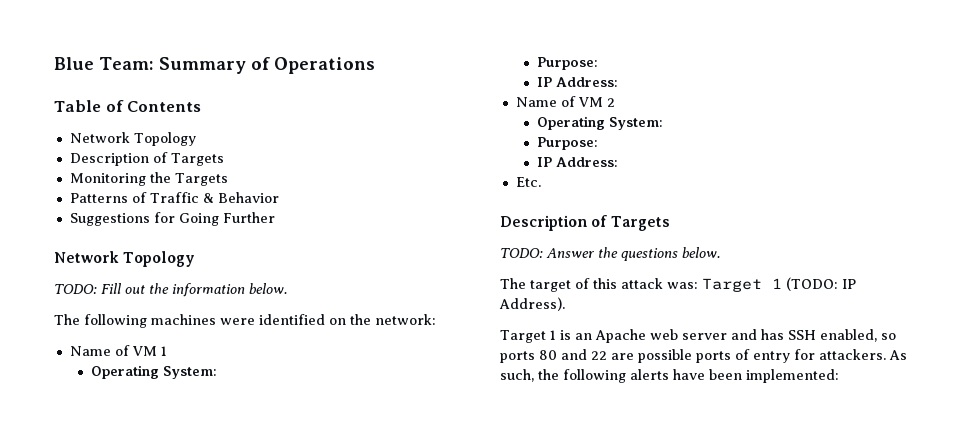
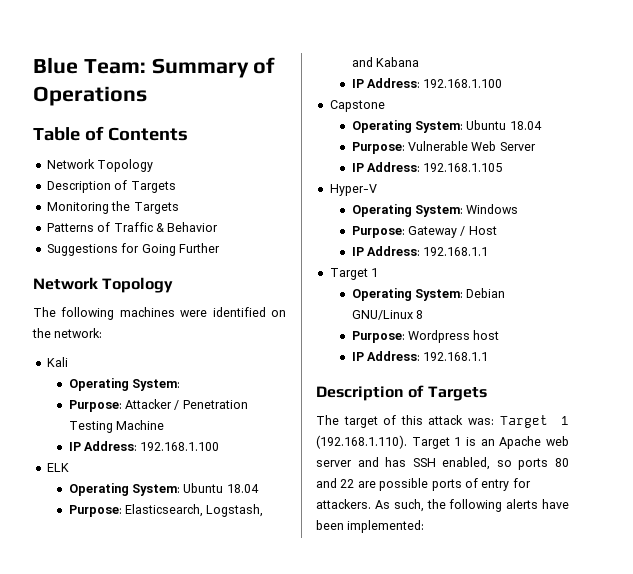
[54,283,287,297] // TODO: Fill out the information below. -> (174, 285) none
[69,345,167,356] [91,365,218,379] [537,57,599,70] [537,77,619,87] [515,96,615,107] [537,116,664,130] [537,137,599,150] [537,157,619,167] [515,177,541,187] [500,215,671,231] [500,247,720,261] Name of VM 1 // Operating System: // Purpose: // IP Address: // Name of VM 2 // Operating System: // Purpose: // IP Address: // Etc. // Description of Targets // TODO: Answer the questions below. -> [46,357,68,367] [68,378,181,391] [68,399,248,412] [68,420,165,433] [68,441,220,451] [46,463,69,472] [68,483,259,496] [68,504,264,517] [351,57,420,67] [351,78,503,88] [329,100,385,112] [351,120,542,133] [351,141,536,154] [351,162,503,172] [329,184,377,196] [351,204,519,217] [351,226,497,238] [351,246,489,256] [329,268,379,280] [351,288,506,301] [351,310,424,320] [351,330,500,343] [351,351,489,361] [316,385,487,401] Kali // Operating System: // Purpose: Attacker / Penetration Testing Machine // IP Address: 192.168.1.100 // ELK // Operating System: Ubuntu 18.04 // Purpose: Elasticsearch, Logstash, and Kabana // IP Address: 192.168.1.100 // Capstone // Operating System: Ubuntu 18.04 // Purpose: Vulnerable Web Server // IP Address: 192.168.1.105 // Hyper-V // Operating System: Windows // Purpose: Gateway / Host // IP Address: 192.168.1.1 // Target 1 // Operating System: Debian GNU/Linux 8 // Purpose: Wordpress host // IP Address: 192.168.1.1 // Description of Targets
[786,277,856,291] [499,297,565,311] (TODO: IP Address). // -> [316,435,407,449] (192.168.1.110).

